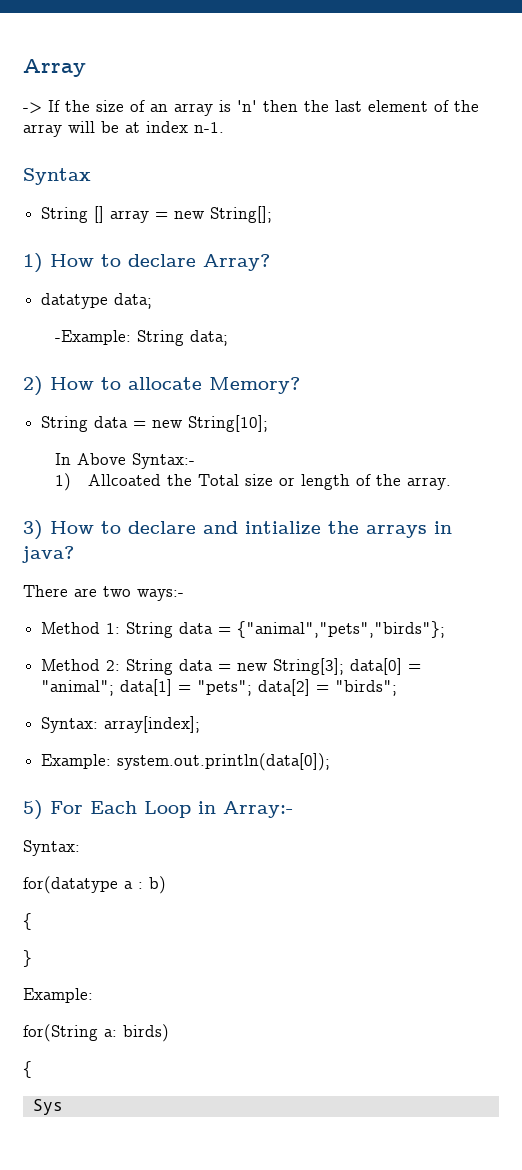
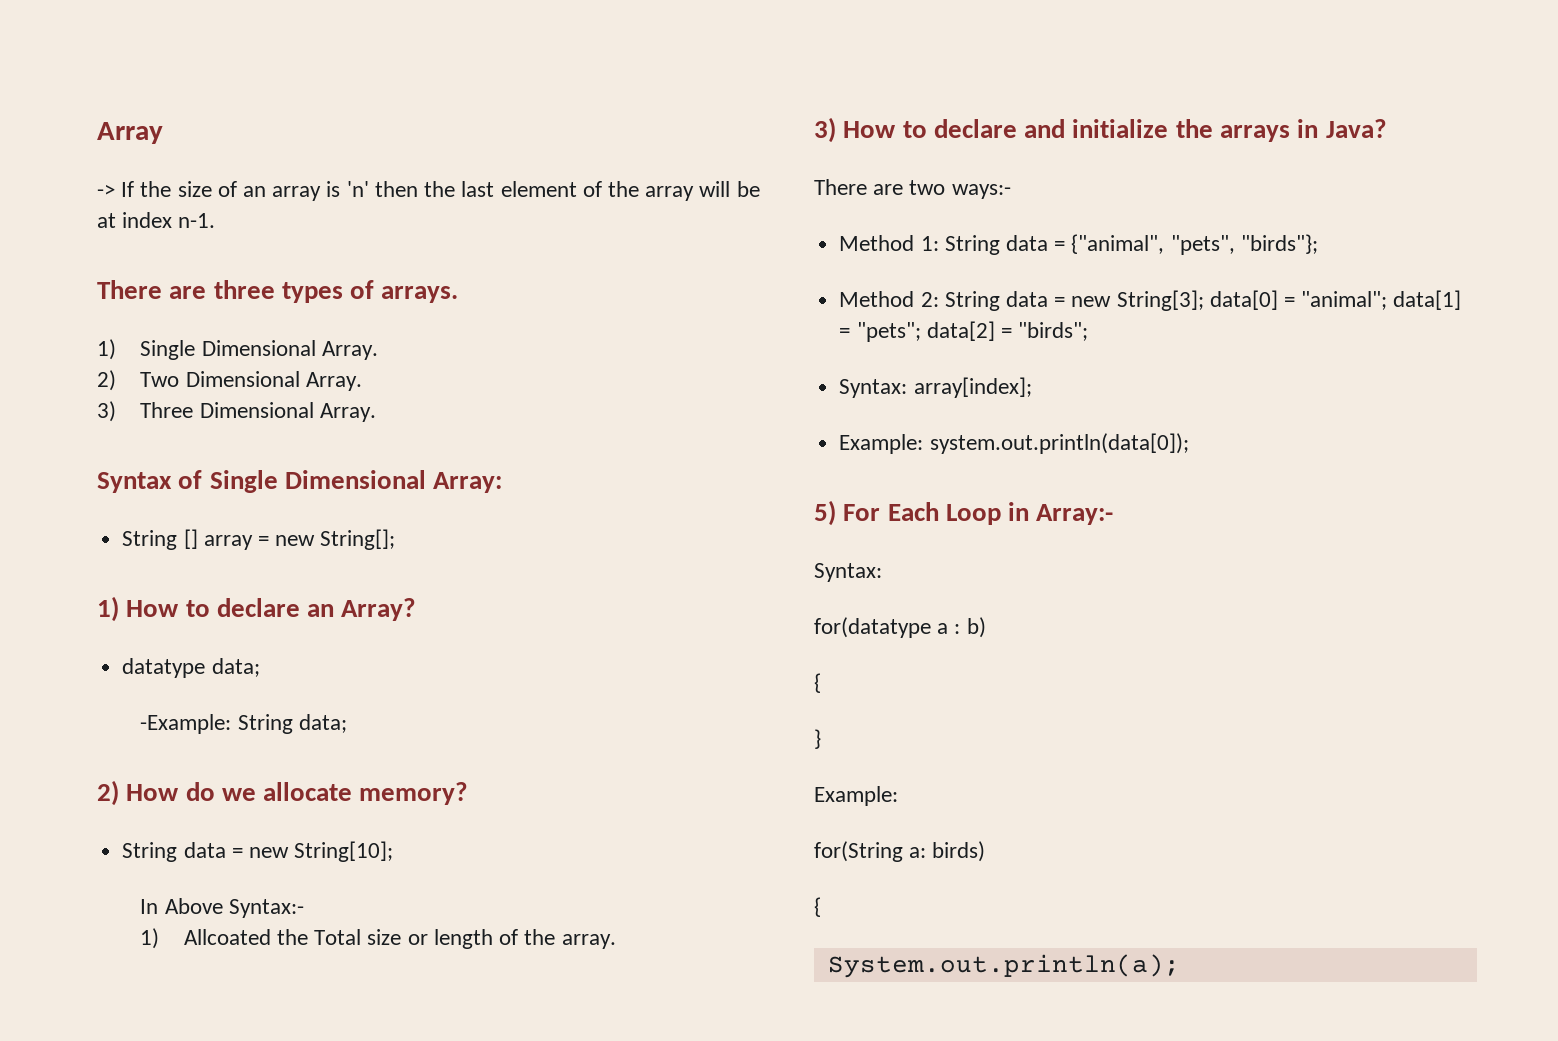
[23,168,91,185] Syntax -> [97,280,459,303] [97,339,378,360] [97,370,362,391] [97,401,376,422] [97,470,503,493] There are three types of arrays. // 1) Single Dimensional Array. // 2) Two Dimensional Array. // 3) Three Dimensional Array. // Syntax of Single Dimensional Array:
(196, 260) none -> [307,604,335,617] an
[101,377,300,394] to allocate Memory? -> [185,782,469,805] do we allocate memory?
[245,521,321,536] intialize -> [1072,119,1169,138] initialize
[22,546,74,563] java? -> [1325,119,1387,138] Java?
[237,621,446,638] {"animal","pets","birds"}; -> [1071,234,1318,255] {"animal", "pets", "birds"};
[32,1099,63,1115] Sys -> [827,954,1180,978] System.out.println(a);

